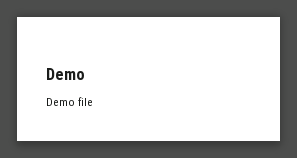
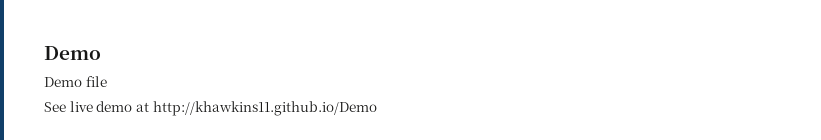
(94, 101) none -> [44,101,377,116] // See live demo at http://khawkins11.github.io/Demo

